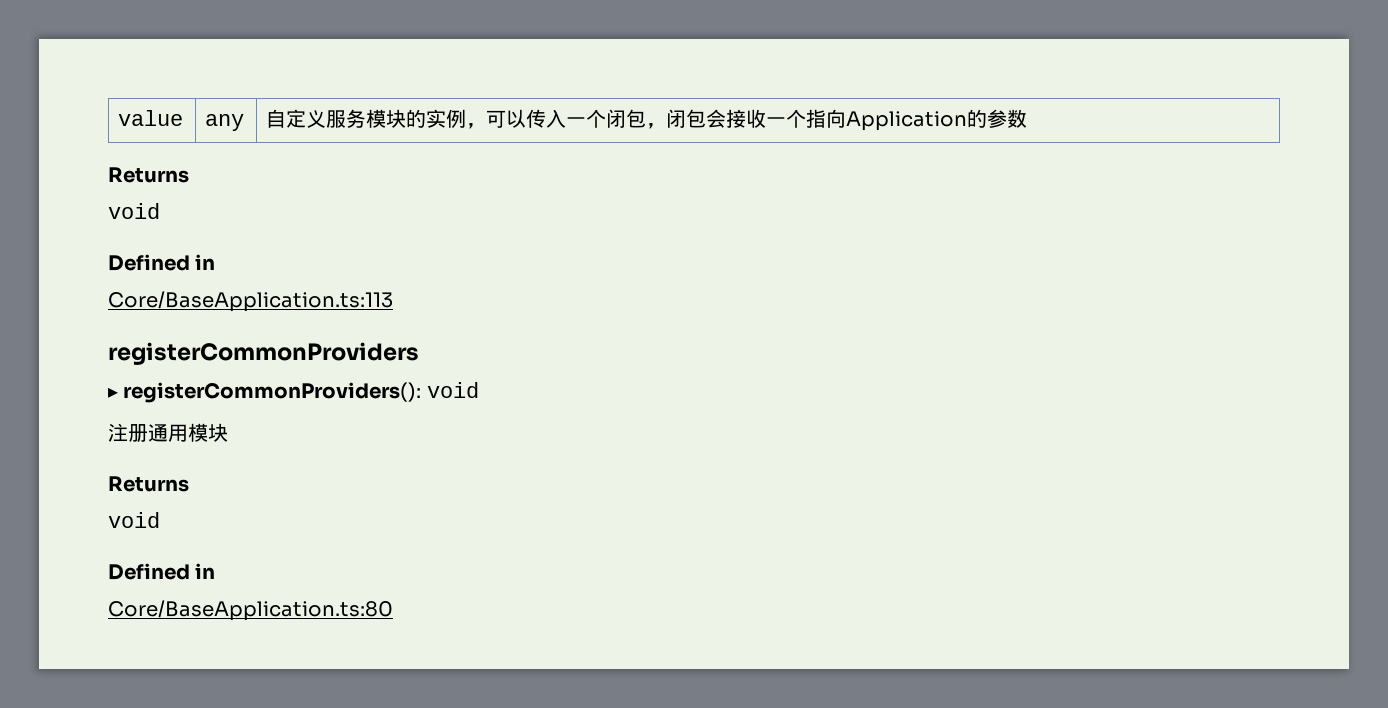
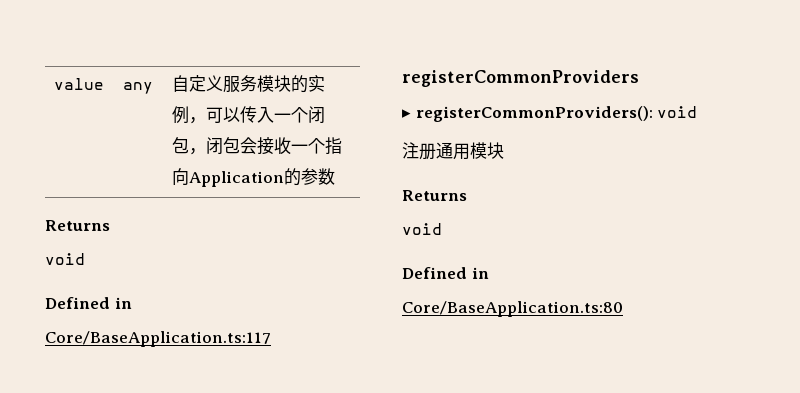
[108,291,393,312] Core/BaseApplication.ts:113 -> [45,331,271,347] Core/BaseApplication.ts:117

